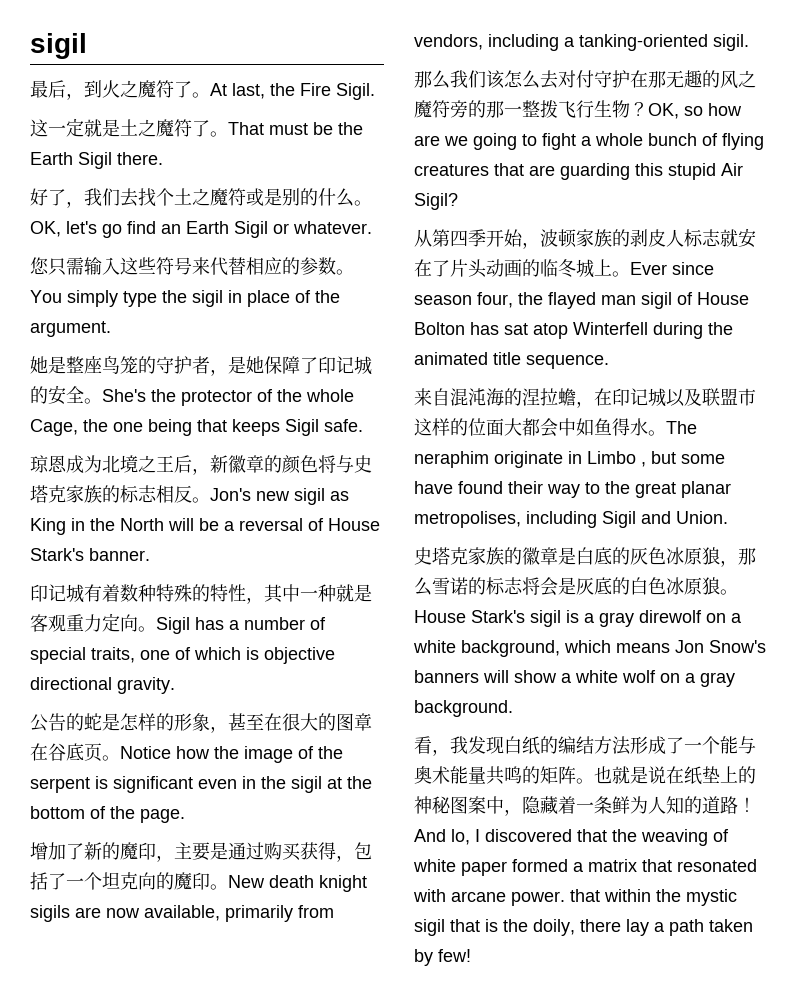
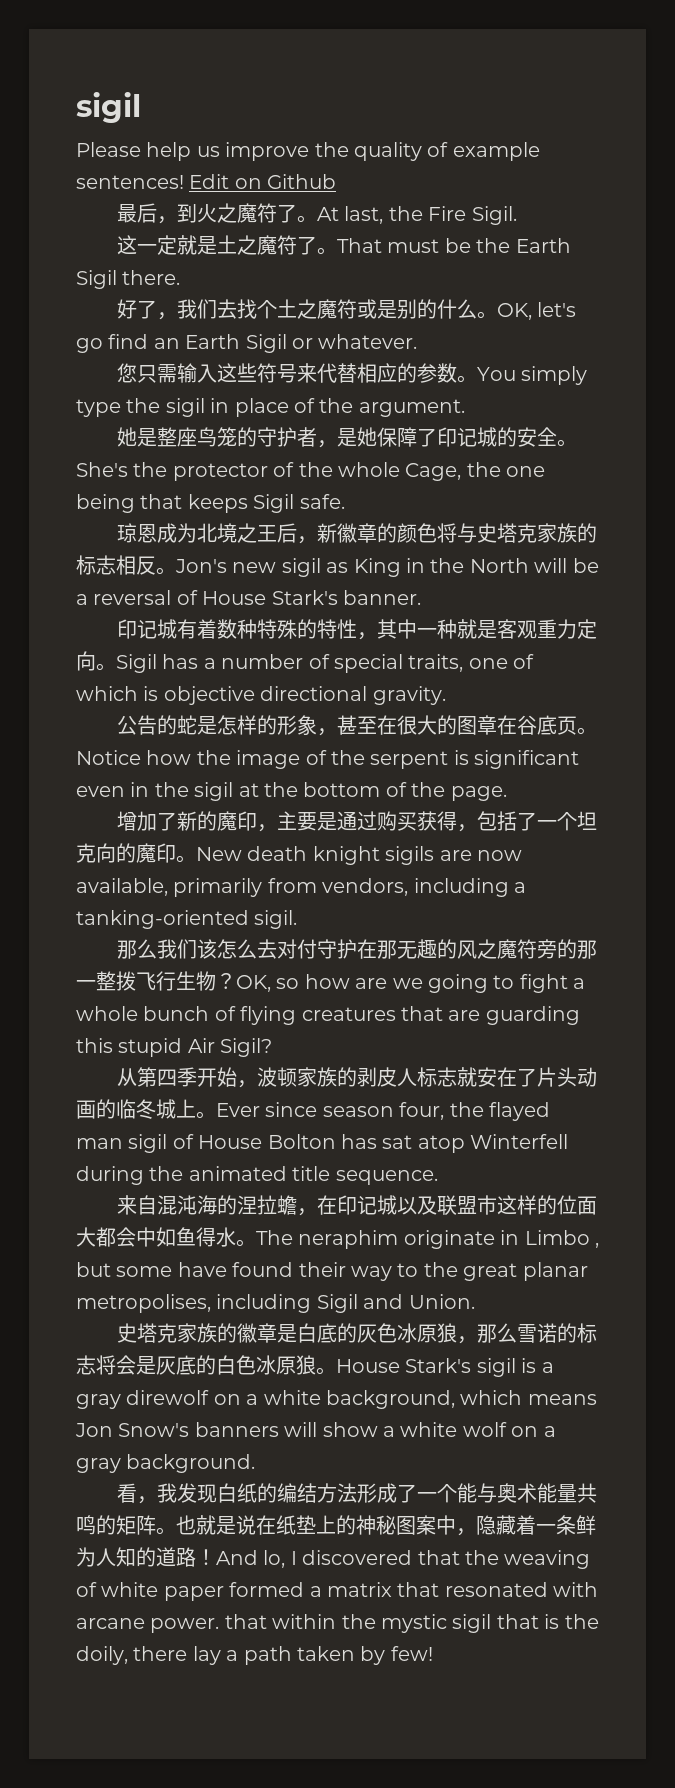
[30,33,87,59] sigil -> [76,92,141,123] [76,142,540,161] [76,174,337,189] sigil // Please help us improve the quality of example sentences! Edit on Github

